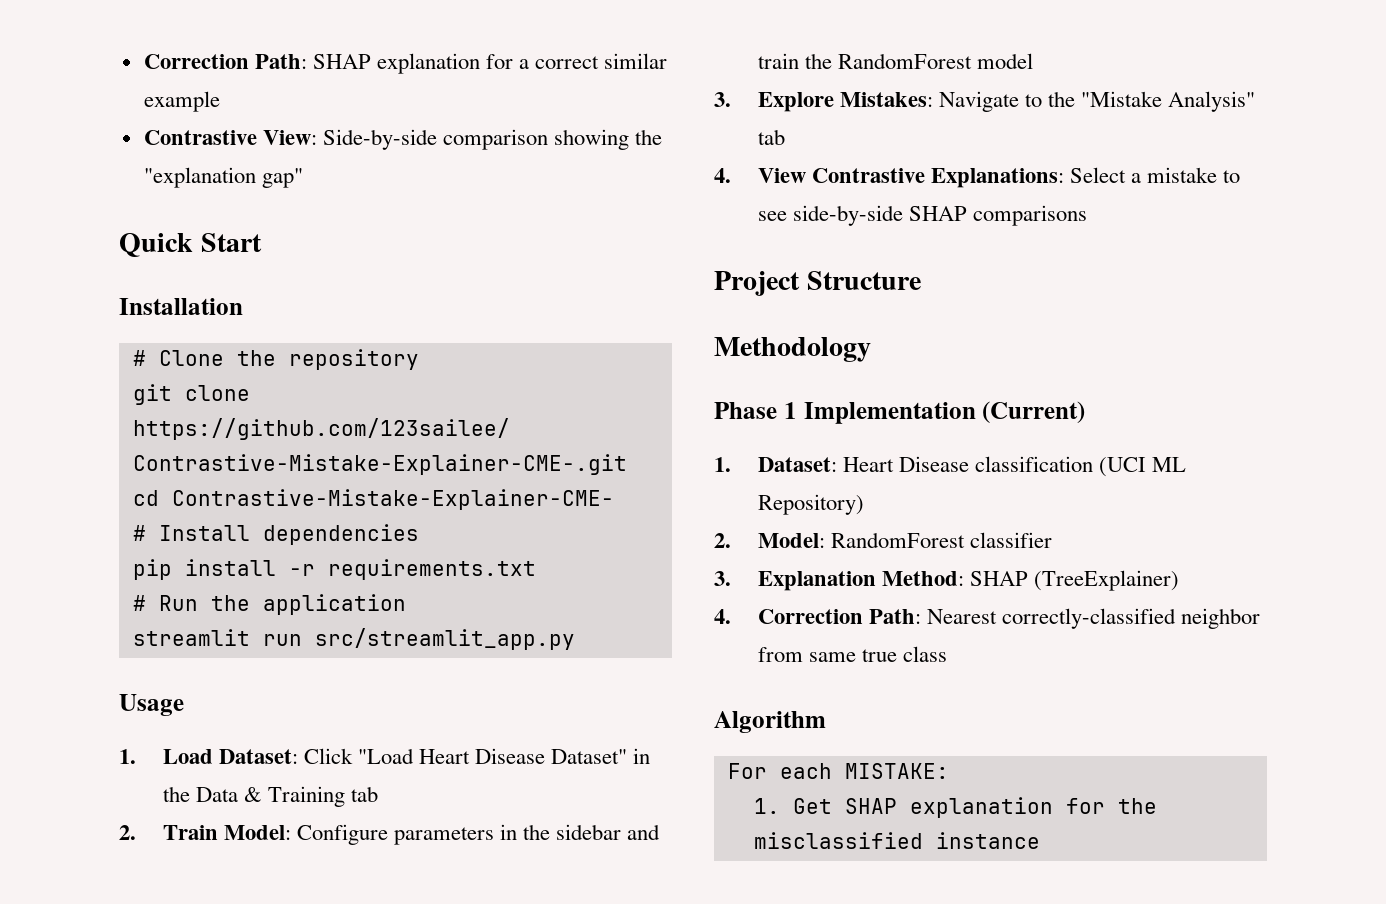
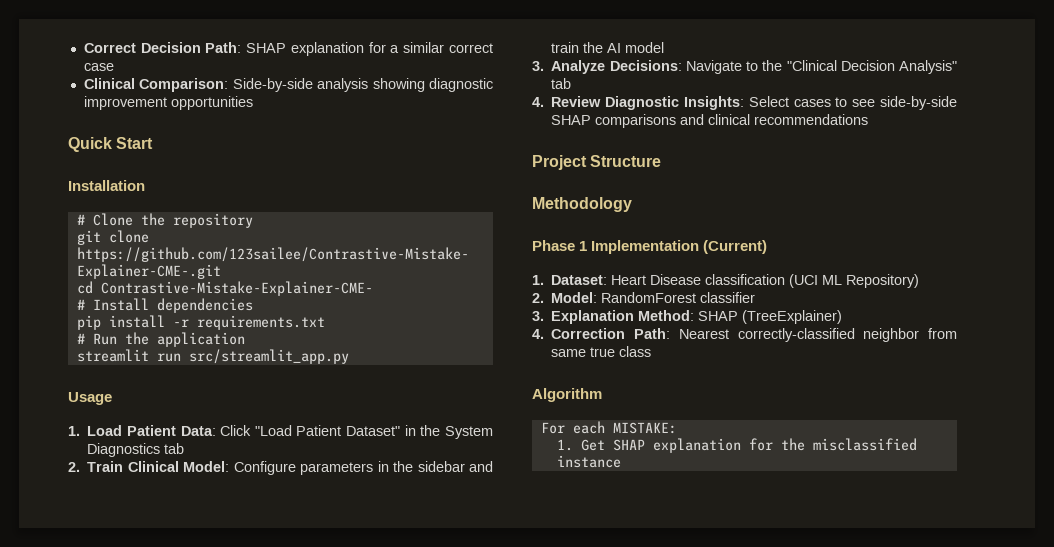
[143,54,249,69] Correction -> [83,42,201,53] Correct Decision
[535,53,668,69] [143,91,220,112] [143,129,663,150] [143,167,303,188] correct similar example // Contrastive View: Side-by-side comparison showing the "explanation gap" -> [403,42,494,53] [83,63,114,71] [83,78,494,92] [83,96,253,110] similar correct case // Clinical Comparison: Side-by-side analysis showing diagnostic improvement opportunities
[218,748,651,764] [162,786,345,807] Dataset: Click "Load Heart Disease Dataset" in the Data & Training -> [126,425,494,439] [87,443,161,457] Patient Data: Click "Load Patient Dataset" in the System Diagnostics
(218, 832) none -> [127,461,179,472] Clinical
[837,53,972,69] RandomForest -> [607,43,622,53] AI
[757,92,933,112] Explore Mistakes: -> [551,60,682,74] Analyze Decisions:
[1080,91,1162,107] "Mistake -> [786,60,895,71] "Clinical Decision
[757,167,1217,188] View Contrastive Explanations: Select a mistake -> [551,96,831,110] Review Diagnostic Insights: Select cases
(1087, 215) none -> [680,114,869,125] and clinical recommendations

